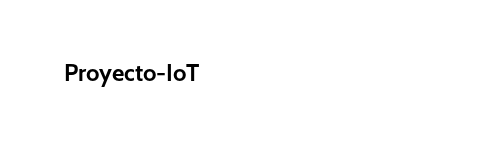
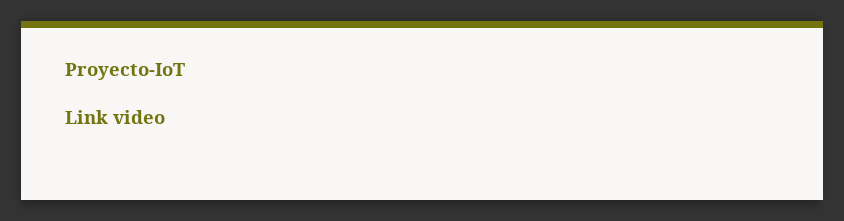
(199, 75) none -> [65,110,165,124] // Link video

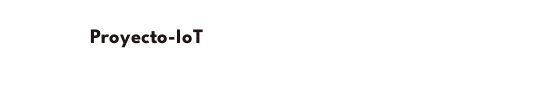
[65,110,165,124] // Link video -> (203, 38) none

